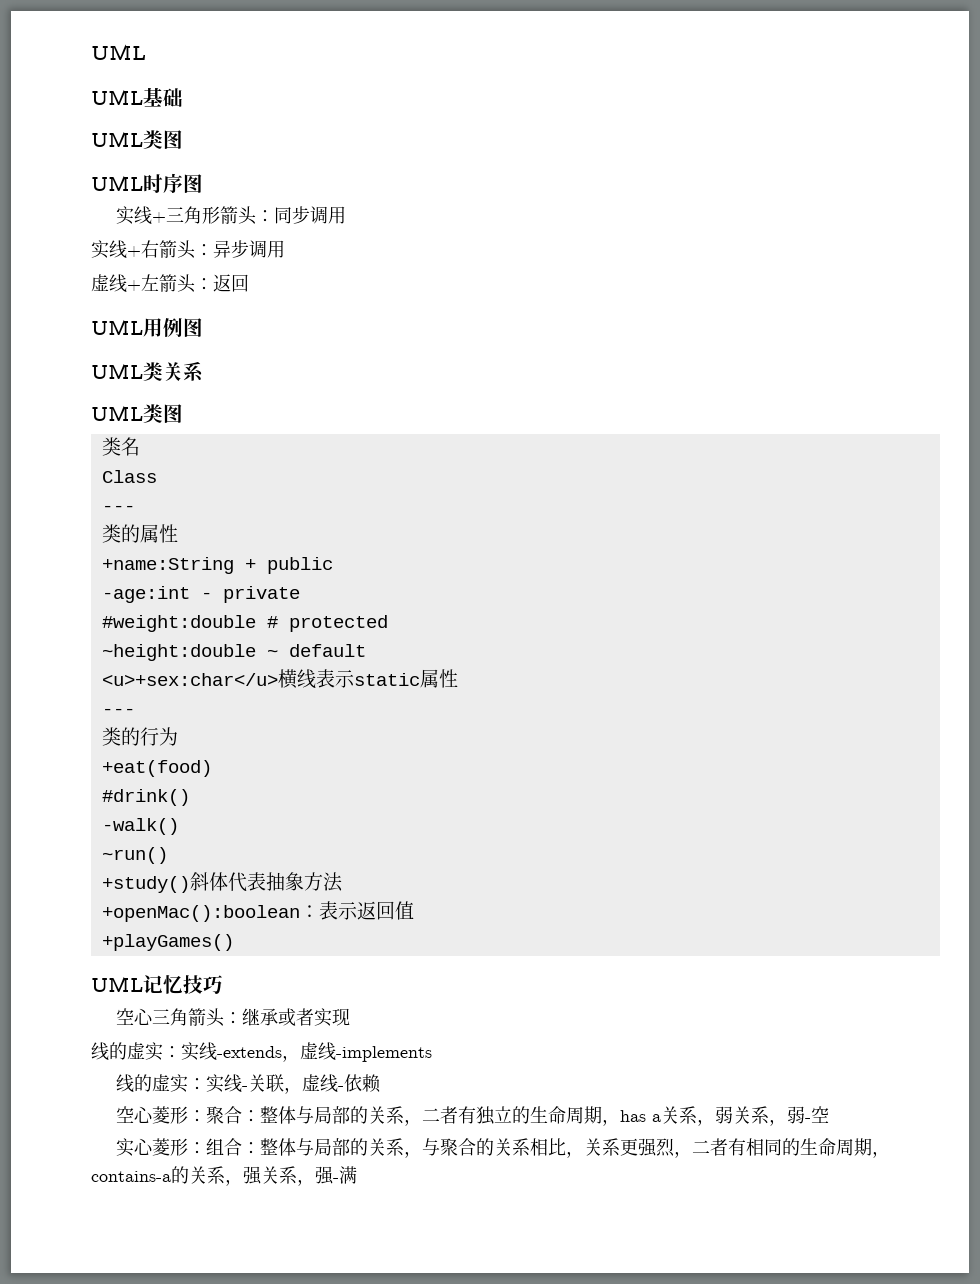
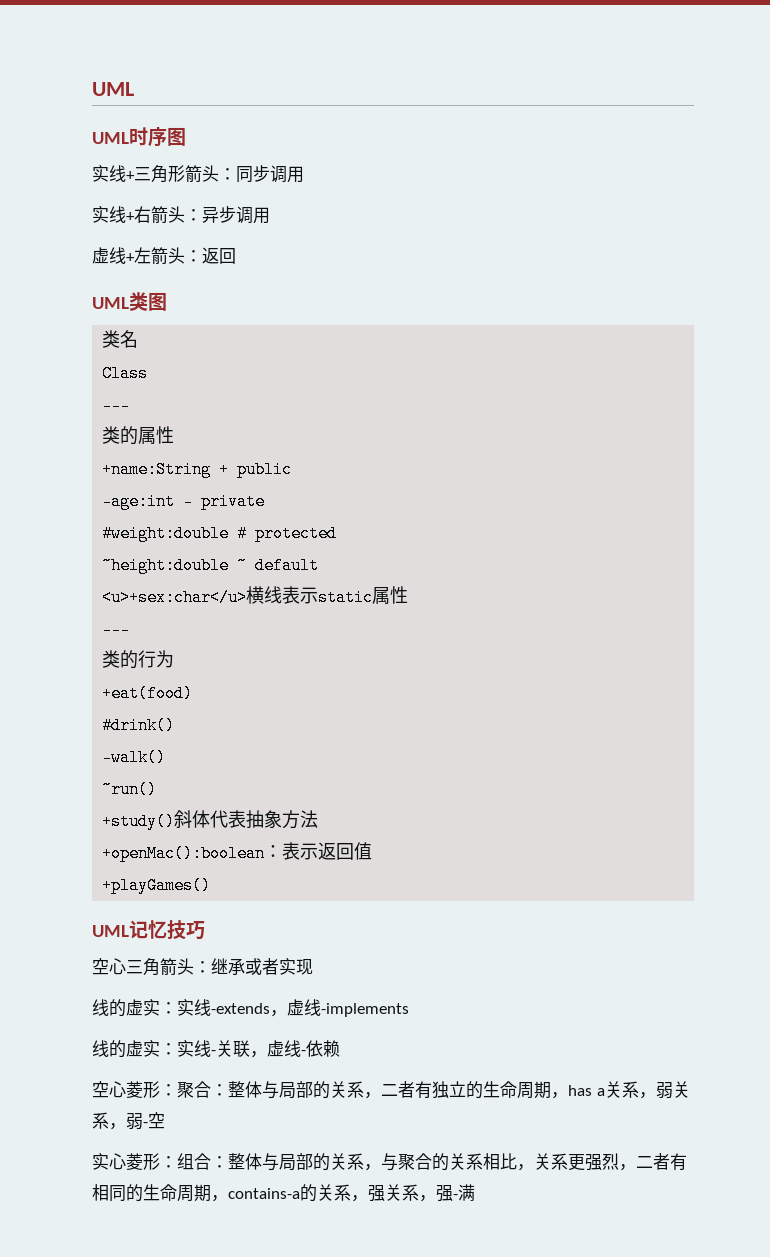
[91,44,146,60] [91,87,183,107] [91,130,183,149] UML // UML基础 // UML类图 -> [92,82,134,96] UML
[91,318,203,337] [91,361,203,382] // UML用例图 // UML类关系 -> (236, 256) none

